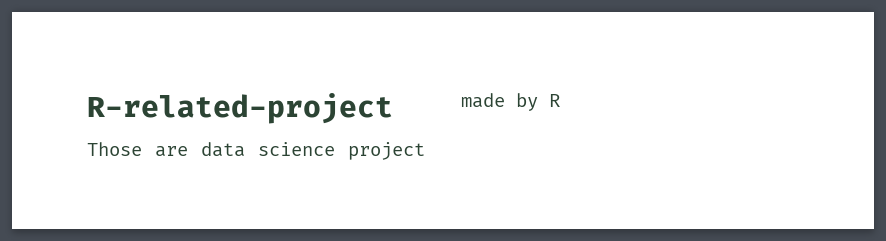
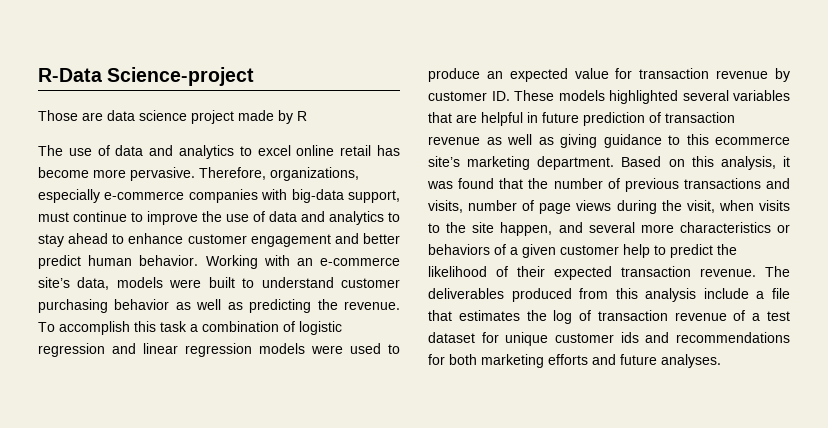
[87,93,393,124] R-related-project -> [38,67,255,86] R-Data Science-project
(560, 100) none -> [38,145,401,159] [38,167,359,181] [38,189,400,203] [38,211,400,225] [38,233,400,247] [38,255,400,269] [38,277,400,290] [38,299,400,313] [38,321,342,335] [38,343,400,357] [428,68,790,82] [428,90,790,104] [428,112,735,126] [428,134,790,148] [428,156,790,170] [427,178,790,192] [428,200,790,214] [428,222,790,236] [428,244,737,258] [428,266,790,280] [428,288,790,302] [428,310,790,324] [428,332,790,346] [428,354,721,368] // The use of data and analytics to excel online retail has become more pervasive. Therefore, organizations, especially e-commerce companies with big-data support, must continue to improve the use of data and analytics to stay ahead to enhance customer engagement and better predict human behavior. Working with an e-commerce site’s data, models were built to understand customer purchasing behavior as well as predicting the revenue. To accomplish this task a combination of logistic regression and linear regression models were used to produce an expected value for transaction revenue by customer ID. These models highlighted several variables that are helpful in future prediction of transaction revenue as well as giving guidance to this ecommerce site’s marketing department. Based on this analysis, it was found that the number of previous transactions and visits, number of page views during the visit, when visits to the site happen, and several more characteristics or behaviors of a given customer help to predict the likelihood of their expected transaction revenue. The deliverables produced from this analysis include a file that estimates the log of transaction revenue of a test dataset for unique customer ids and recommendations for both marketing efforts and future analyses.

